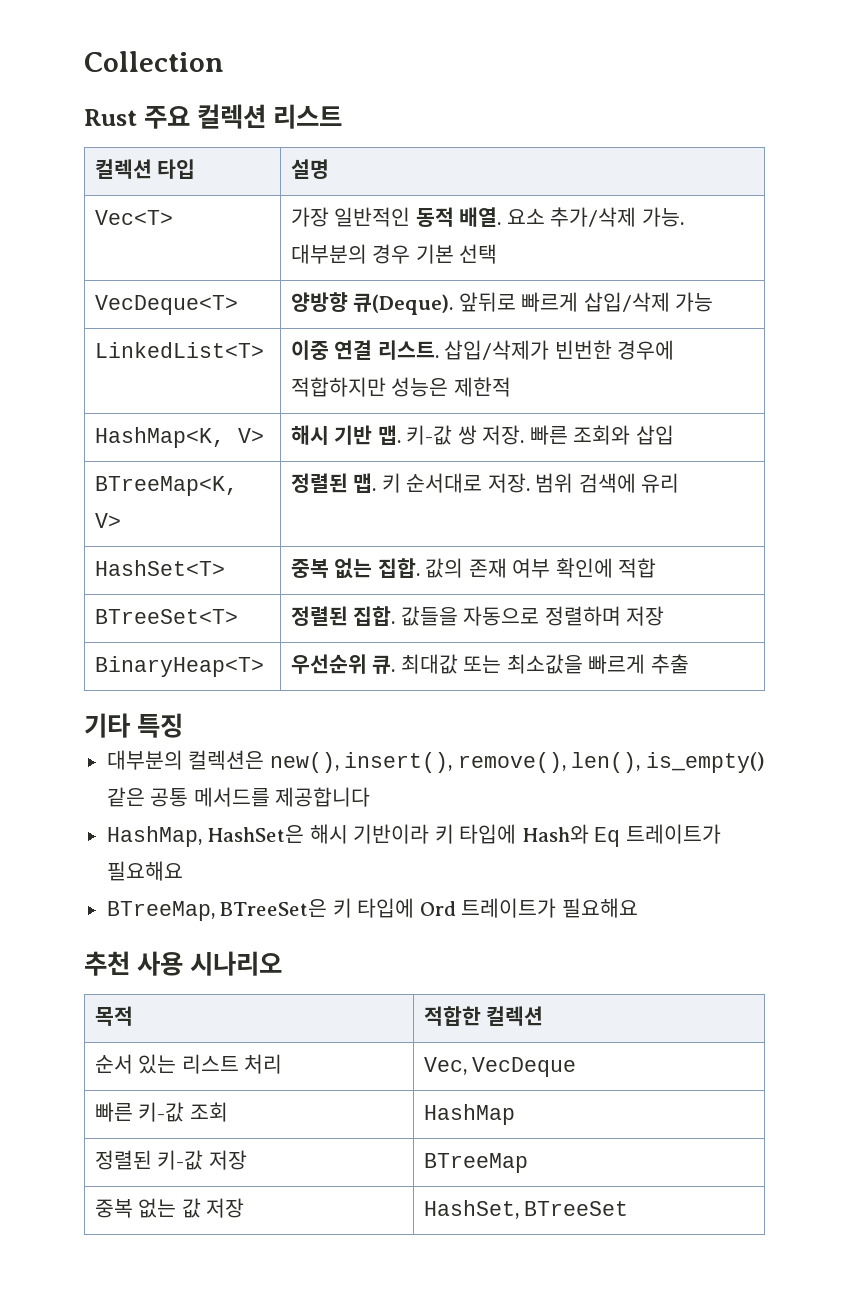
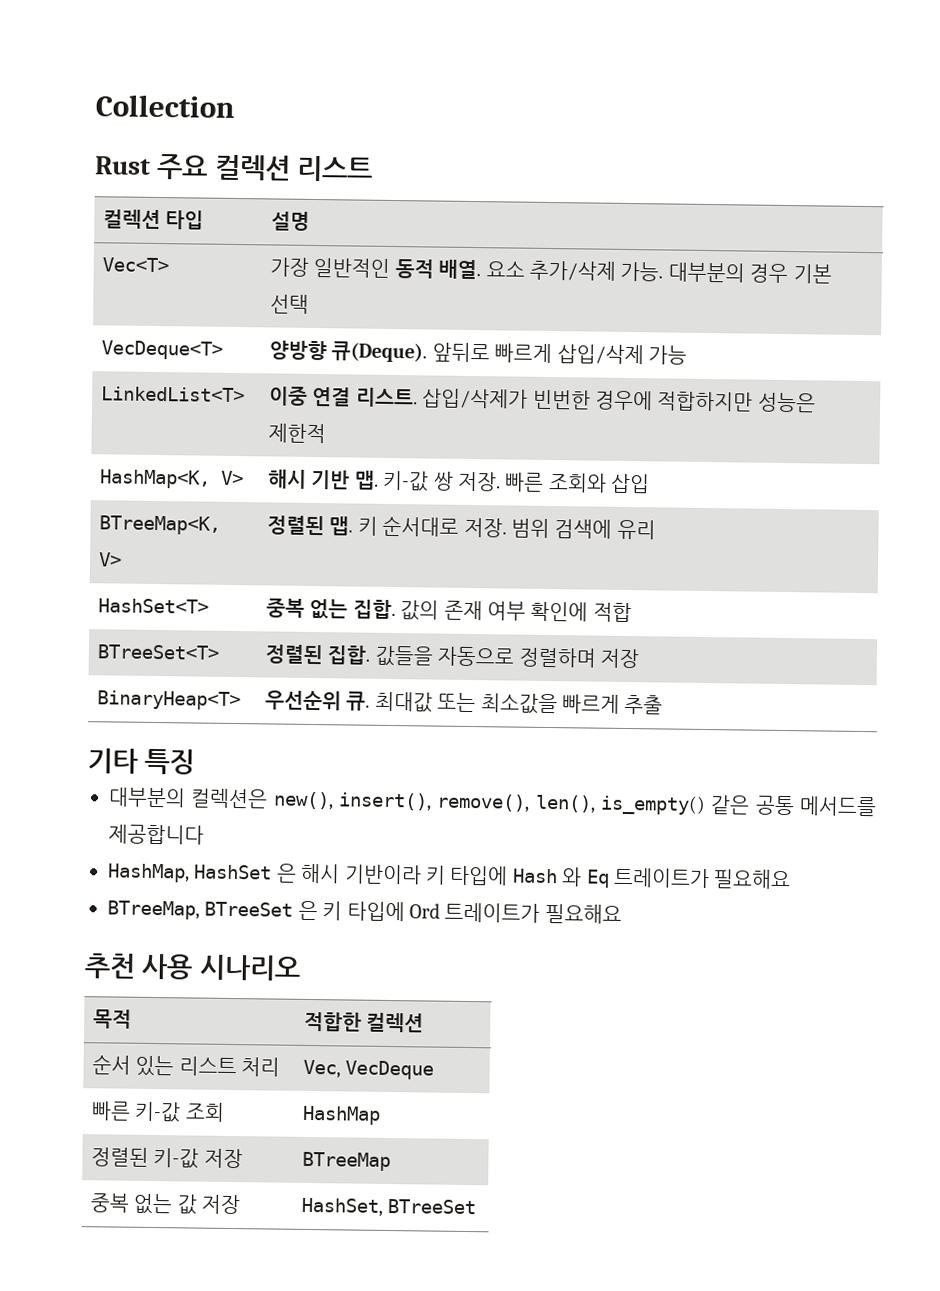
[207,825,305,843] HashSet은 -> [194,863,297,883] HashSet 은
[521,824,589,844] Hash와 -> [511,867,583,887] Hash 와
[220,899,328,917] BTreeSet은 -> [204,900,318,921] BTreeSet 은

